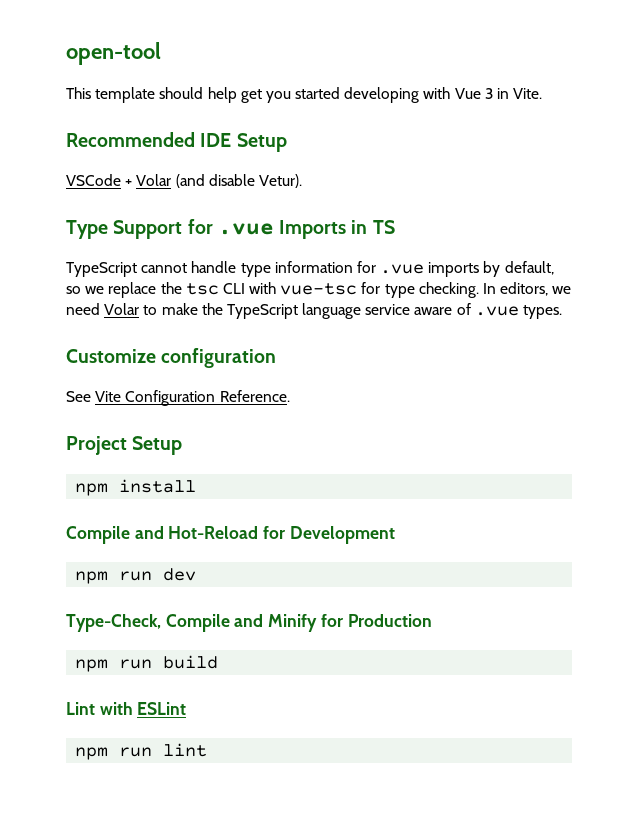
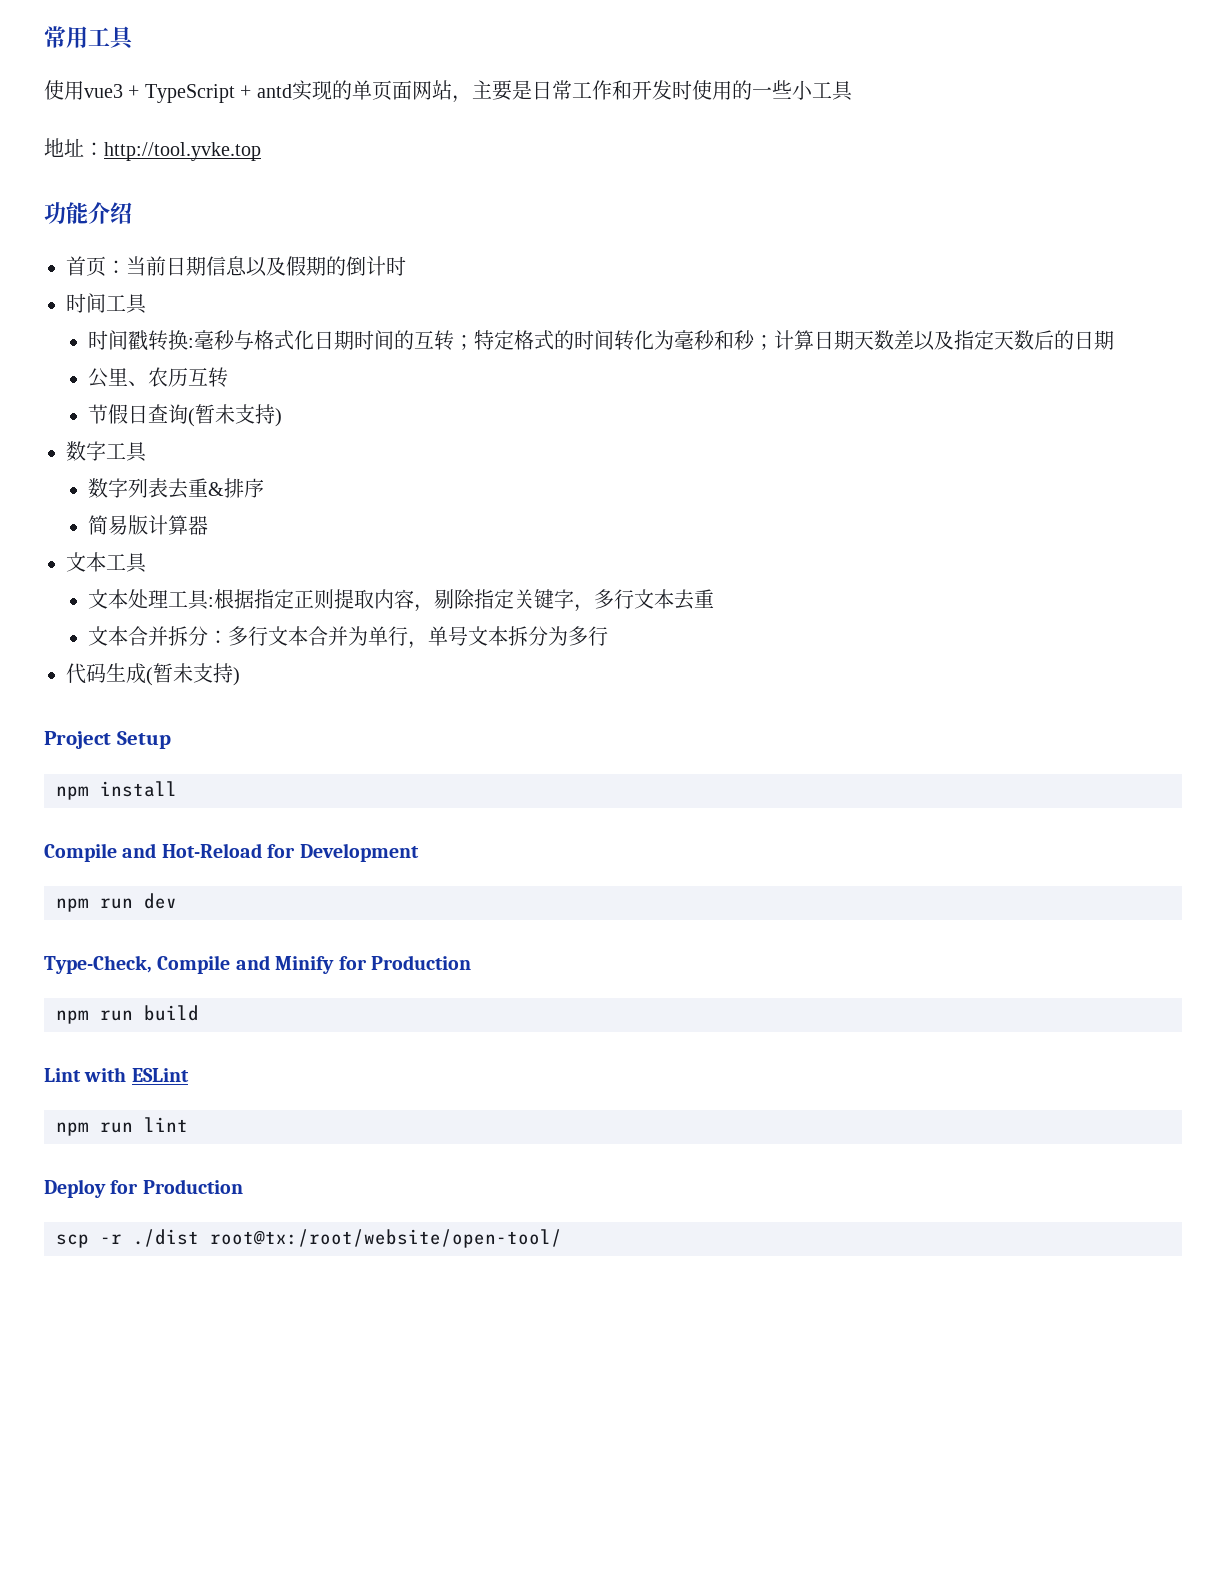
[66,42,161,65] [66,87,543,103] [66,132,287,152] [66,174,302,188] [66,219,395,239] [66,261,554,277] [66,282,572,298] [66,303,563,319] [66,348,277,368] [66,390,290,406] open-tool // This template should help get you started developing with Vue 3 in Vite. // Recommended IDE Setup // VSCode + Volar (and disable Vetur). // Type Support for .vue Imports in TS // TypeScript cannot handle type information for .vue imports by default, so we replace the tsc CLI with vue-tsc for type checking. In editors, we need Volar to make the TypeScript language service aware of .vue types. // Customize configuration // See Vite Configuration Reference. -> [44,26,135,50] [44,80,853,103] [44,138,261,161] [44,202,132,224] [66,256,406,277] [66,293,147,314] [88,330,1115,351] [88,367,229,388] [88,404,283,427] [66,441,147,462] [88,478,265,499] [88,515,209,535] [66,552,147,573] [88,589,715,612] [88,626,609,649] [66,663,240,686] 常用工具 // 使用vue3 + TypeScript + antd实现的单页面网站，主要是日常工作和开发时使用的一些小工具 // 地址：http://tool.yvke.top // 功能介绍 // 首页：当前日期信息以及假期的倒计时 // 时间工具 // 时间戳转换:毫秒与格式化日期时间的互转；特定格式的时间转化为毫秒和秒；计算日期天数差以及指定天数后的日期 // 公里、农历互转 // 节假日查询(暂未支持) // 数字工具 // 数字列表去重&排序 // 简易版计算器 // 文本工具 // 文本处理工具:根据指定正则提取内容，剔除指定关键字，多行文本去重 // 文本合并拆分：多行文本合并为单行，单号文本拆分为多行 // 代码生成(暂未支持)
(208, 750) none -> [44,1179,243,1198] [56,1229,562,1248] // Deploy for Production // scp -r ./dist root@tx:/root/website/open-tool/

